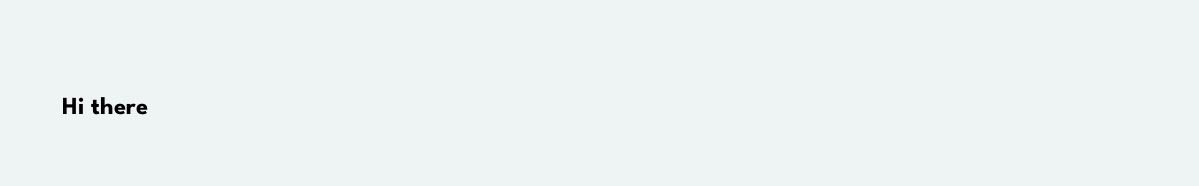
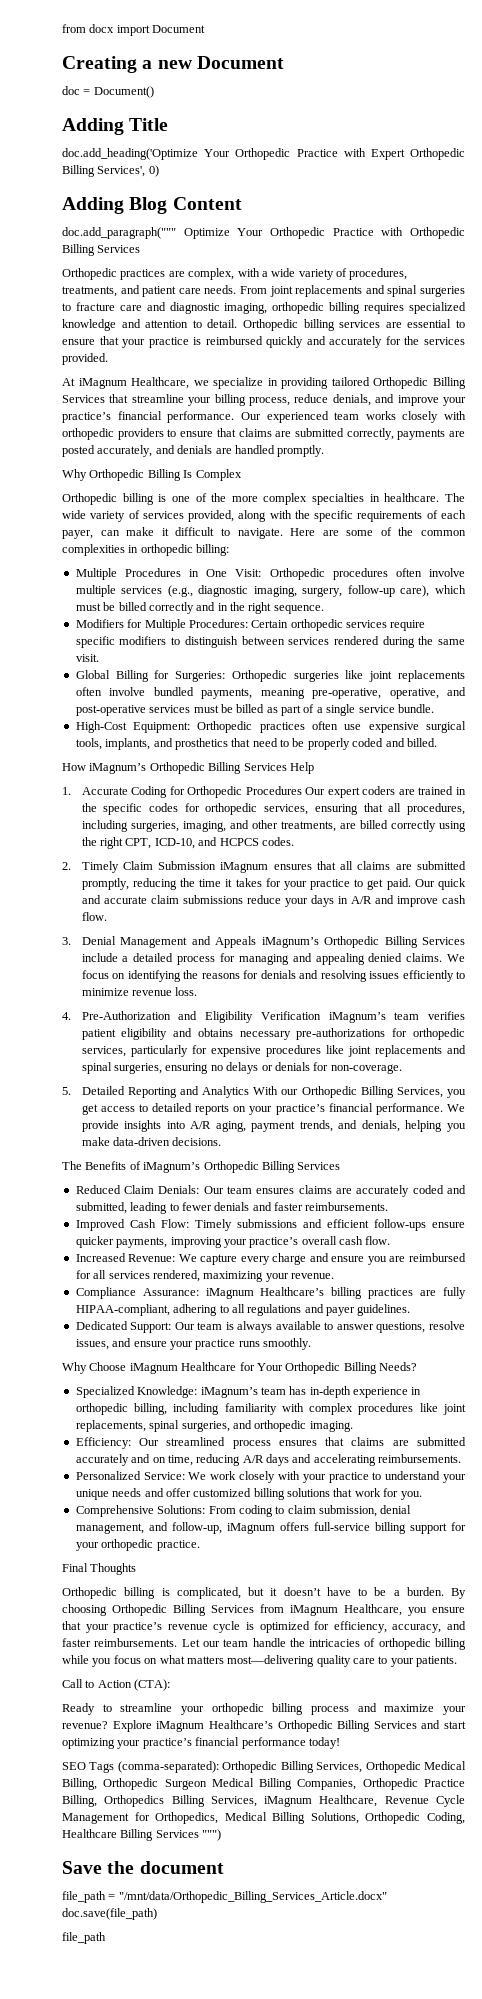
[62,97,148,115] Hi there -> [62,24,206,36] [62,56,284,73] [62,86,154,98] [62,118,169,135] [62,148,466,160] [62,165,159,177] [62,197,242,214] [62,227,466,239] [62,244,141,256] [62,268,408,280] [62,285,465,297] [62,302,467,314] [62,319,466,331] [62,336,465,348] [62,353,108,365] [62,377,466,389] [62,394,466,406] [62,411,466,423] [62,428,465,440] [62,445,325,457] [62,469,242,481] [62,493,465,505] [62,510,466,522] [62,527,466,539] [62,544,230,556] [75,568,465,580] [75,585,466,597] [75,602,324,614] [75,619,426,631] [75,636,466,648] [75,654,99,662] [75,670,465,682] [75,687,467,699] [75,704,434,716] [75,721,466,733] [75,738,437,750] [62,762,314,774] [62,786,466,798] [81,803,465,815] [81,820,466,832] [81,837,294,849] [62,861,466,873] [81,878,466,890] [81,895,466,907] [81,912,107,921] [62,936,465,948] [81,953,466,965] [81,970,465,982] [81,987,198,996] [62,1011,466,1023] [81,1028,465,1040] [81,1045,467,1057] [81,1062,402,1074] [62,1086,467,1098] [81,1103,465,1115] [81,1120,466,1132] [81,1137,222,1146] [62,1161,341,1173] [75,1185,466,1197] [75,1202,389,1214] [75,1219,465,1231] [75,1236,391,1248] [75,1253,466,1265] [75,1270,334,1282] [75,1287,467,1299] [75,1304,411,1316] [75,1321,465,1333] [75,1338,311,1350] [62,1362,417,1374] [75,1386,422,1398] [75,1403,466,1415] [75,1420,353,1432] [75,1437,466,1449] [75,1454,462,1466] [75,1471,466,1483] [75,1488,422,1500] [75,1505,412,1517] [75,1522,466,1534] [75,1539,200,1551] [62,1563,137,1575] [62,1587,466,1599] [62,1604,465,1616] [62,1621,467,1633] [62,1638,467,1650] [62,1655,458,1667] [62,1679,171,1691] [62,1703,467,1715] [62,1720,466,1732] [62,1737,340,1749] [62,1761,466,1773] [62,1778,465,1790] [62,1795,465,1807] [62,1812,465,1824] [62,1829,222,1841] [62,1861,224,1874] [62,1891,387,1903] [62,1908,157,1920] [62,1932,106,1944] from docx import Document // Creating a new Document // doc = Document() // Adding Title // doc.add_heading('Optimize Your Orthopedic Practice with Expert Orthopedic Billing Services', 0) // Adding Blog Content // doc.add_paragraph(""" Optimize Your Orthopedic Practice with Orthopedic Billing Services // Orthopedic practices are complex, with a wide variety of procedures, treatments, and patient care needs. From joint replacements and spinal surgeries to fracture care and diagnostic imaging, orthopedic billing requires specialized knowledge and attention to detail. Orthopedic billing services are essential to ensure that your practice is reimbursed quickly and accurately for the services provided. // At iMagnum Healthcare, we specialize in providing tailored Orthopedic Billing Services that streamline your billing process, reduce denials, and improve your practice’s financial performance. Our experienced team works closely with orthopedic providers to ensure that claims are submitted correctly, payments are posted accurately, and denials are handled promptly. // Why Orthopedic Billing Is Complex // Orthopedic billing is one of the more complex specialties in healthcare. The wide variety of services provided, along with the specific requirements of each payer, can make it difficult to navigate. Here are some of the common complexities in orthopedic billing: // Multiple Procedures in One Visit: Orthopedic procedures often involve multiple services (e.g., diagnostic imaging, surgery, follow-up care), which must be billed correctly and in the right sequence. // Modifiers for Multiple Procedures: Certain orthopedic services require specific modifiers to distinguish between services rendered during the same visit. // Global Billing for Surgeries: Orthopedic surgeries like joint replacements often involve bundled payments, meaning pre-operative, operative, and post-operative services must be billed as part of a single service bundle. // High-Cost Equipment: Orthopedic practices often use expensive surgical tools, implants, and prosthetics that need to be properly coded and billed. // How iMagnum’s Orthopedic Billing Services Help // 1. Accurate Coding for Orthopedic Procedures Our expert coders are trained in the specific codes for orthopedic services, ensuring that all procedures, including surgeries, imaging, and other treatments, are billed correctly using the right CPT, ICD-10, and HCPCS codes. // 2. Timely Claim Submission iMagnum ensures that all claims are submitted promptly, reducing the time it takes for your practice to get paid. Our quick and accurate claim submissions reduce your days in A/R and improve cash flow. // 3. Denial Management and Appeals iMagnum’s Orthopedic Billing Services include a detailed process for managing and appealing denied claims. We focus on identifying the reasons for denials and resolving issues efficiently to minimize revenue loss. // 4. Pre-Authorization and Eligibility Verification iMagnum’s team verifies patient eligibility and obtains necessary pre-authorizations for orthopedic services, particularly for expensive procedures like joint replacements and spinal surgeries, ensuring no delays or denials for non-coverage. // 5. Detailed Reporting and Analytics With our Orthopedic Billing Services, you get access to detailed reports on your practice’s financial performance. We provide insights into A/R aging, payment trends, and denials, helping you make data-driven decisions. // The Benefits of iMagnum’s Orthopedic Billing Services // Reduced Claim Denials: Our team ensures claims are accurately coded and submitted, leading to fewer denials and faster reimbursements. // Improved Cash Flow: Timely submissions and efficient follow-ups ensure quicker payments, improving your practice’s overall cash flow. // Increased Revenue: We capture every charge and ensure you are reimbursed for all services rendered, maximizing your revenue. // Compliance Assurance: iMagnum Healthcare’s billing practices are fully HIPAA-compliant, adhering to all regulations and payer guidelines. // Dedicated Support: Our team is always available to answer questions, resolve issues, and ensure your practice runs smoothly. // Why Choose iMagnum Healthcare for Your Orthopedic Billing Needs? // Specialized Knowledge: iMagnum’s team has in-depth experience in orthopedic billing, including familiarity with complex procedures like joint replacements, spinal surgeries, and orthopedic imaging. // Efficiency: Our streamlined process ensures that claims are submitted accurately and on time, reducing A/R days and accelerating reimbursements. // Personalized Service: We work closely with your practice to understand your unique needs and offer customized billing solutions that work for you. // Comprehensive Solutions: From coding to claim submission, denial management, and follow-up, iMagnum offers full-service billing support for your orthopedic practice. // Final Thoughts // Orthopedic billing is complicated, but it doesn’t have to be a burden. By choosing Orthopedic Billing Services from iMagnum Healthcare, you ensure that your practice’s revenue cycle is optimized for efficiency, accuracy, and faster reimbursements. Let our team handle the intricacies of orthopedic billing while you focus on what matters most—delivering quality care to your patients. // Call to Action (CTA): // Ready to streamline your orthopedic billing process and maximize your revenue? Explore iMagnum Healthcare’s Orthopedic Billing Services and start optimizing your practice’s financial performance today! // SEO Tags (comma-separated): Orthopedic Billing Services, Orthopedic Medical Billing, Orthopedic Surgeon Medical Billing Companies, Orthopedic Practice Billing, Orthopedics Billing Services, iMagnum Healthcare, Revenue Cycle Management for Orthopedics, Medical Billing Solutions, Orthopedic Coding, Healthcare Billing Services """) // Save the document // file_path = "/mnt/data/Orthopedic_Billing_Services_Article.docx" doc.save(file_path) // file_path

